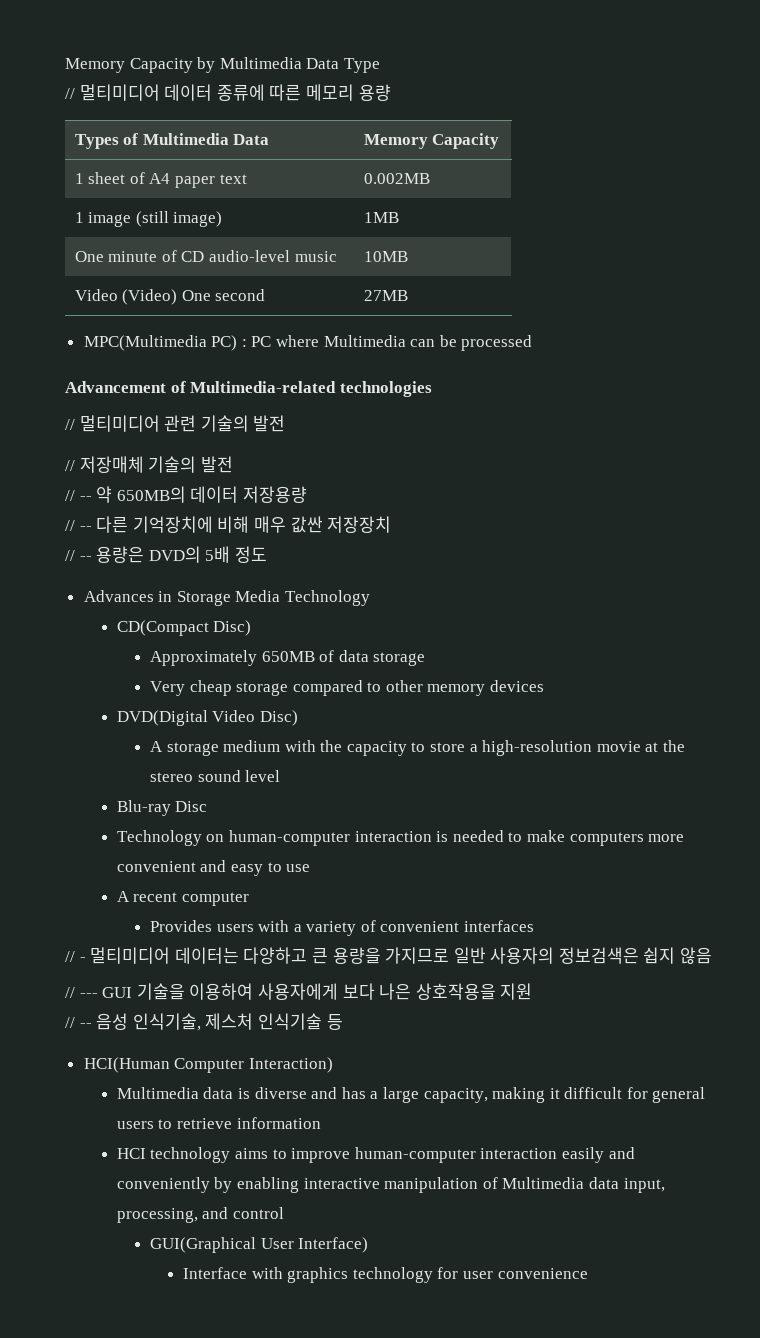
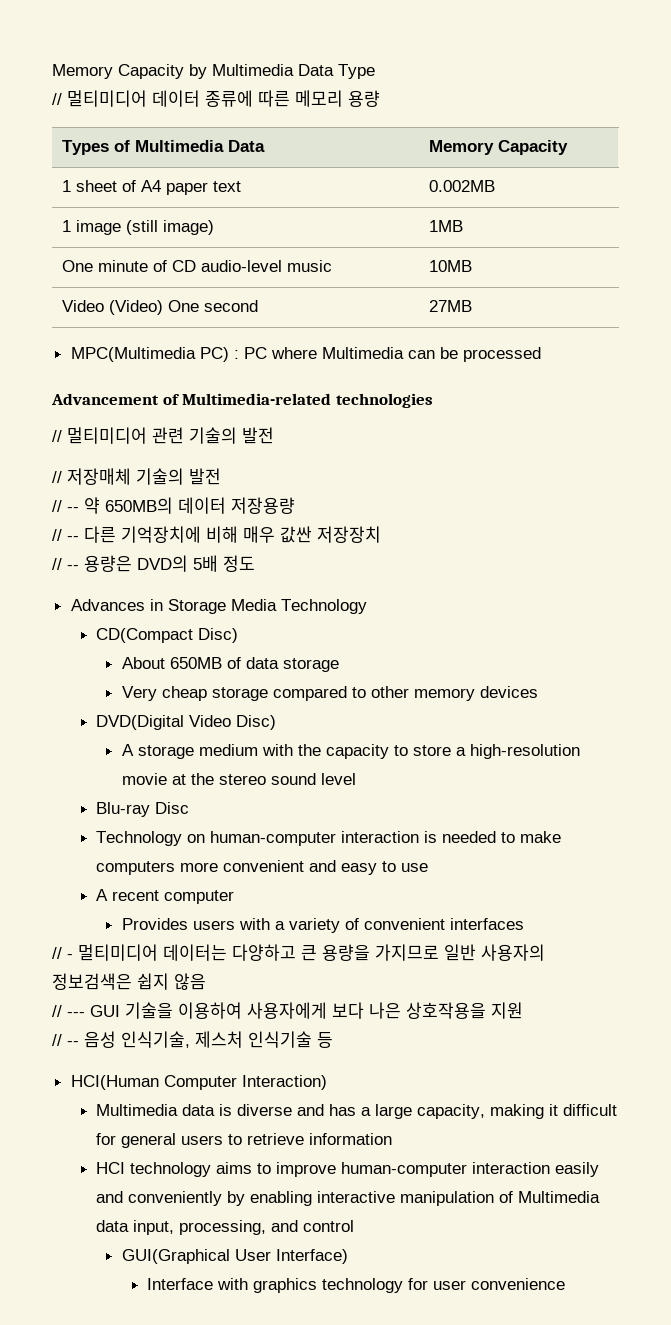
[149,650,257,666] Approximately -> [121,657,165,669] About

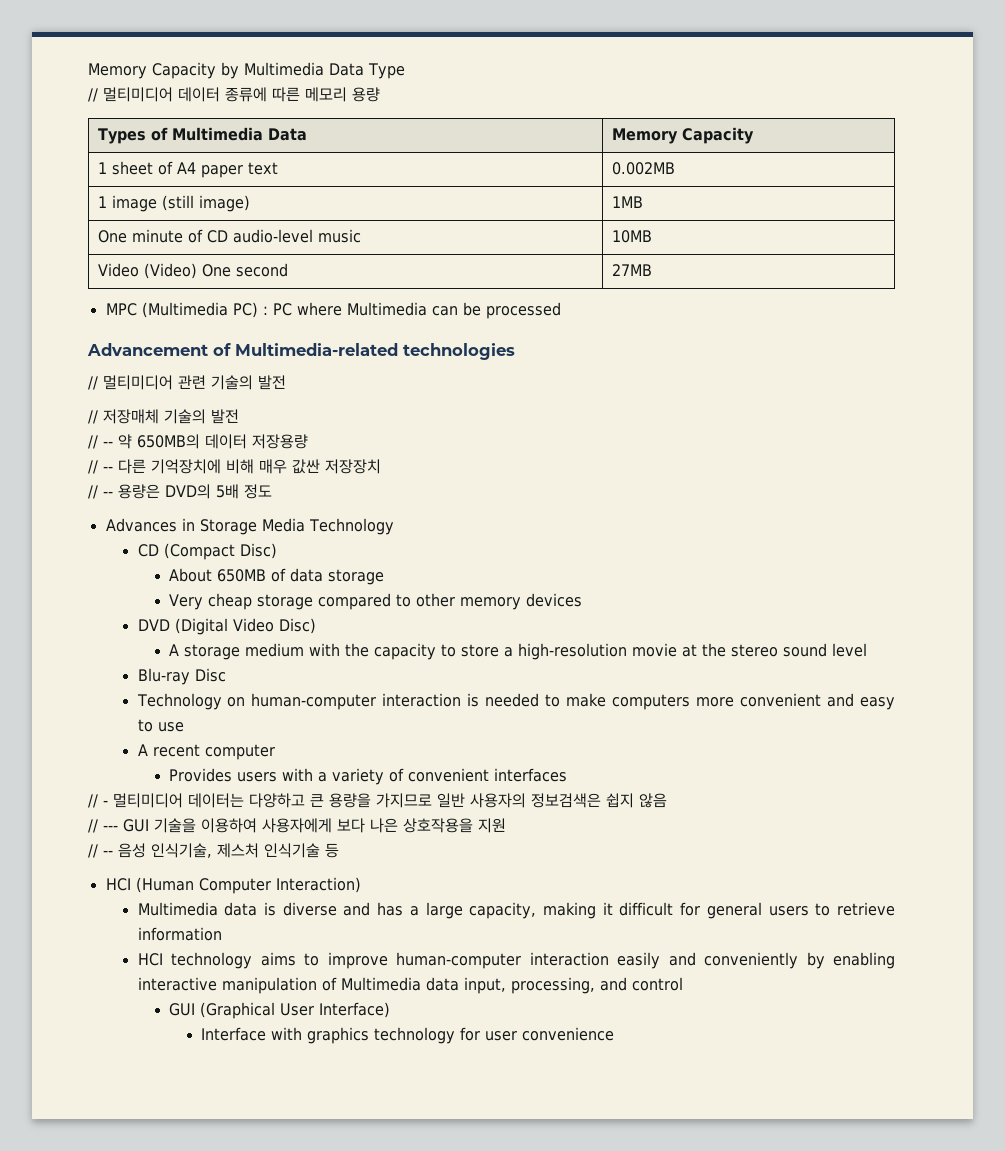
[70,347,196,362] MPC(Multimedia -> [105,302,228,318] MPC (Multimedia
[96,628,194,643] CD(Compact -> [137,543,235,560] CD (Compact
[96,715,185,730] DVD(Digital -> [137,618,228,635] DVD (Digital
[70,1075,159,1090] HCI(Human -> [105,877,194,893] HCI (Human
[121,1249,230,1264] GUI(Graphical -> [169,1002,276,1019] GUI (Graphical

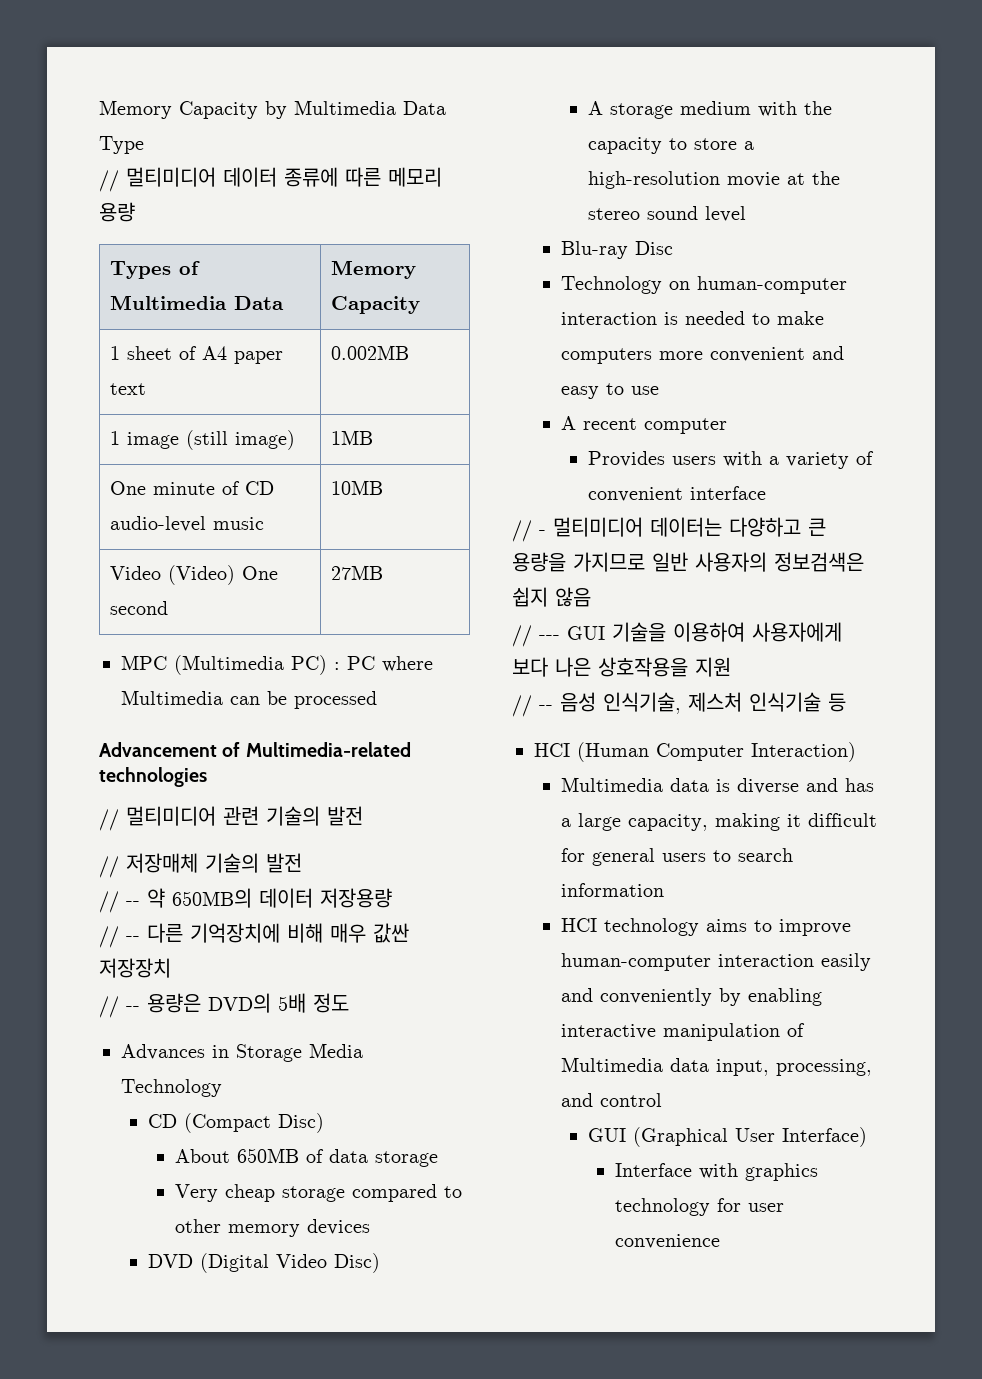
[494,768,568,782] interfaces -> [690,486,767,500] interface
[837,902,896,916] retrieve -> [738,848,794,862] search

